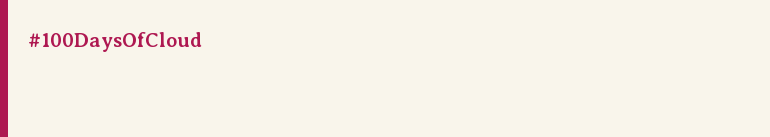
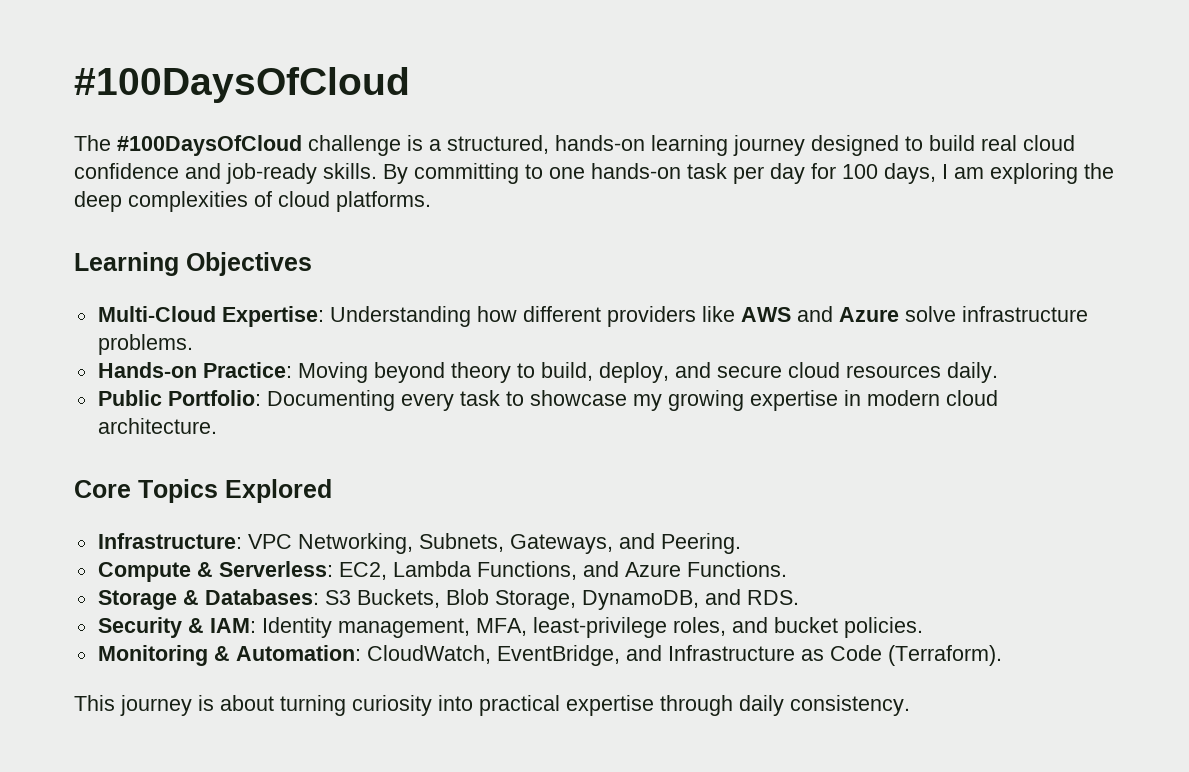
[28,32,202,52] #100DaysOfCloud -> [74,67,410,103] [74,135,1075,156] [74,163,1114,184] [74,191,431,212] [74,252,312,276] [97,306,1088,327] [97,334,193,355] [97,362,998,383] [97,390,998,411] [97,418,217,434] [74,479,332,503] [97,533,741,554] [97,561,787,582] [97,589,799,610] [97,617,923,638] [97,645,1002,666] [74,695,910,716] #100DaysOfCloud // The #100DaysOfCloud challenge is a structured, hands-on learning journey designed to build real cloud confidence and job-ready skills. By committing to one hands-on task per day for 100 days, I am exploring the deep complexities of cloud platforms. // Learning Objectives // Multi-Cloud Expertise: Understanding how different providers like AWS and Azure solve infrastructure problems. // Hands-on Practice: Moving beyond theory to build, deploy, and secure cloud resources daily. // Public Portfolio: Documenting every task to showcase my growing expertise in modern cloud architecture. // Core Topics Explored // Infrastructure: VPC Networking, Subnets, Gateways, and Peering. // Compute & Serverless: EC2, Lambda Functions, and Azure Functions. // Storage & Databases: S3 Buckets, Blob Storage, DynamoDB, and RDS. // Security & IAM: Identity management, MFA, least-privilege roles, and bucket policies. // Monitoring & Automation: CloudWatch, EventBridge, and Infrastructure as Code (Terraform). // This journey is about turning curiosity into practical expertise through daily consistency.

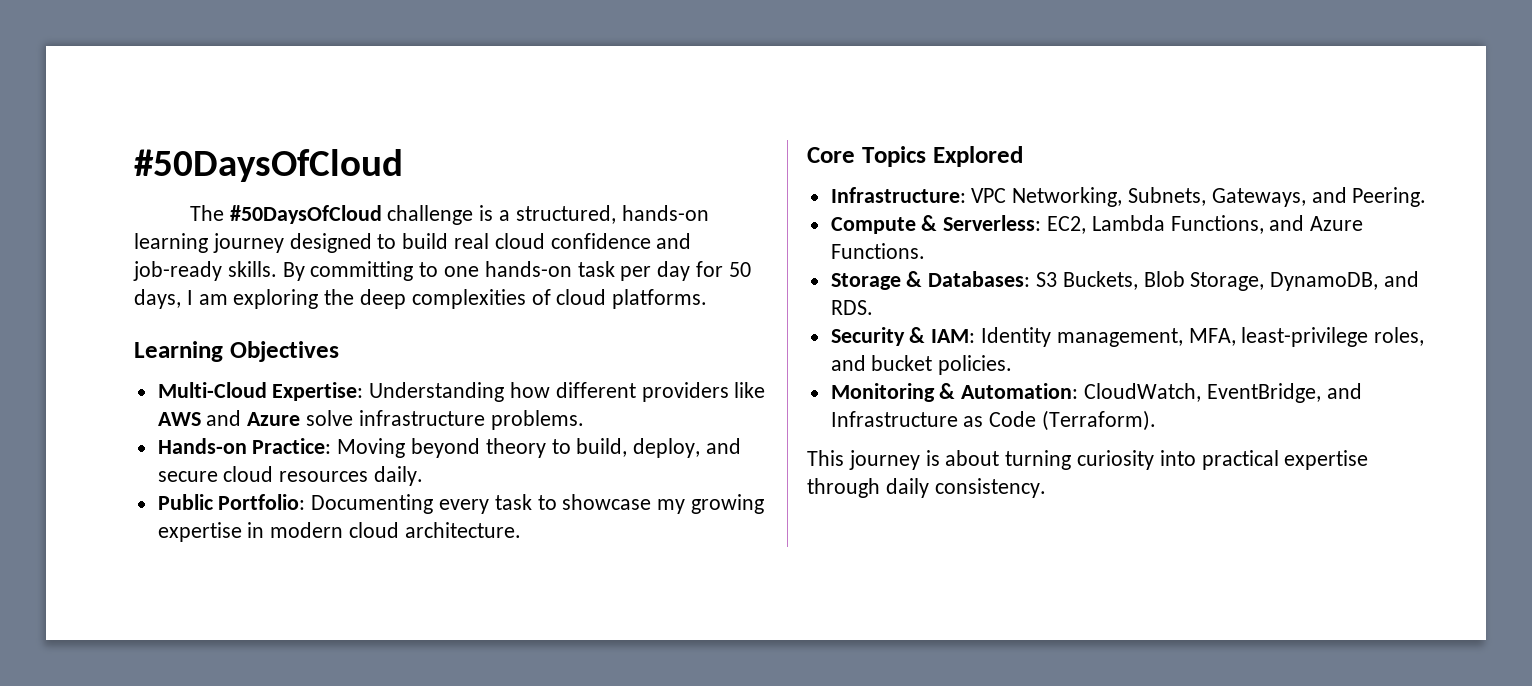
[74,67,410,103] #100DaysOfCloud -> [134,149,403,182] #50DaysOfCloud
[117,135,302,156] #100DaysOfCloud -> [229,205,382,224] #50DaysOfCloud
[842,164,878,179] 100 -> [728,262,751,277] 50

